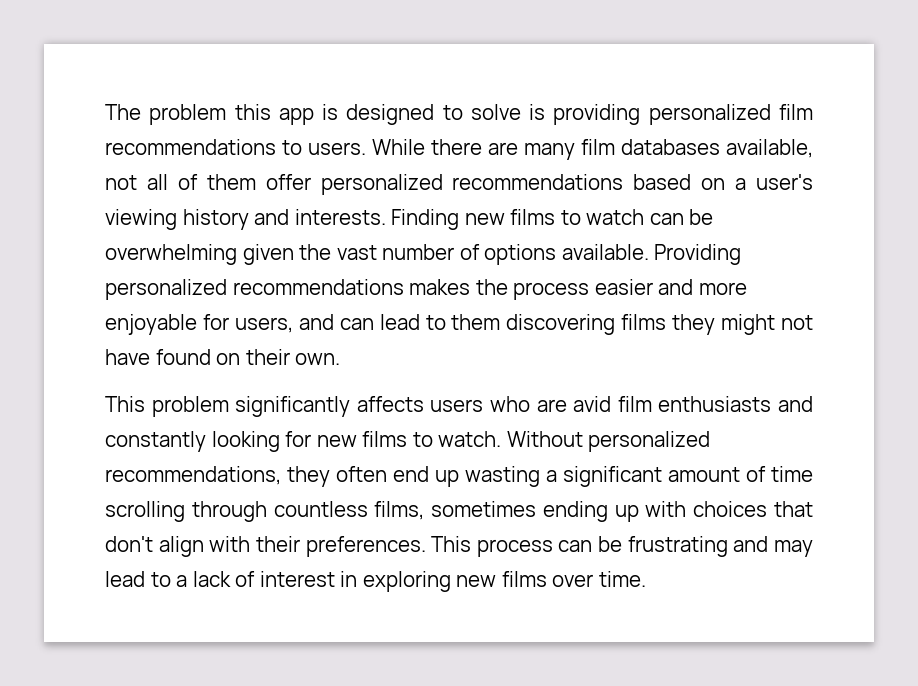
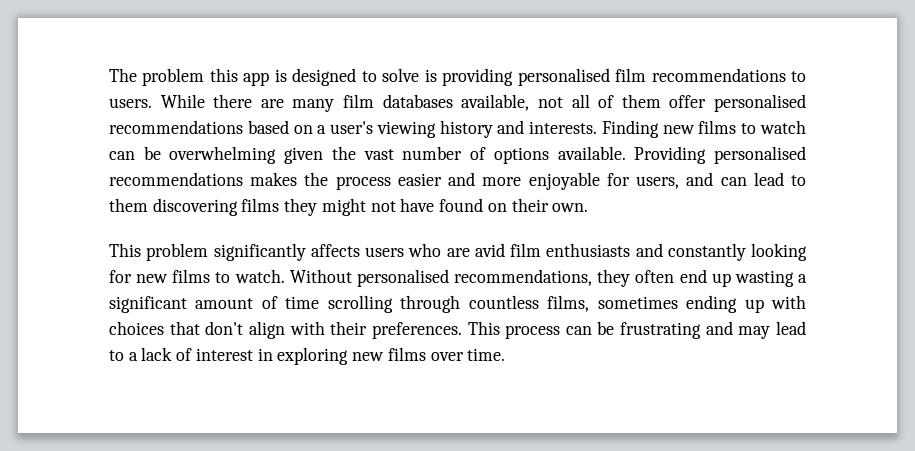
[648,104,771,125] personalized -> [517,68,610,86] personalised
[320,174,443,195] personalized -> [714,94,807,112] personalised
[105,279,227,300] personalized -> [714,146,807,164] personalised
[588,431,711,452] personalized -> [356,269,449,287] personalised

